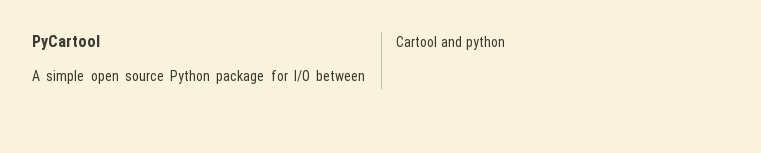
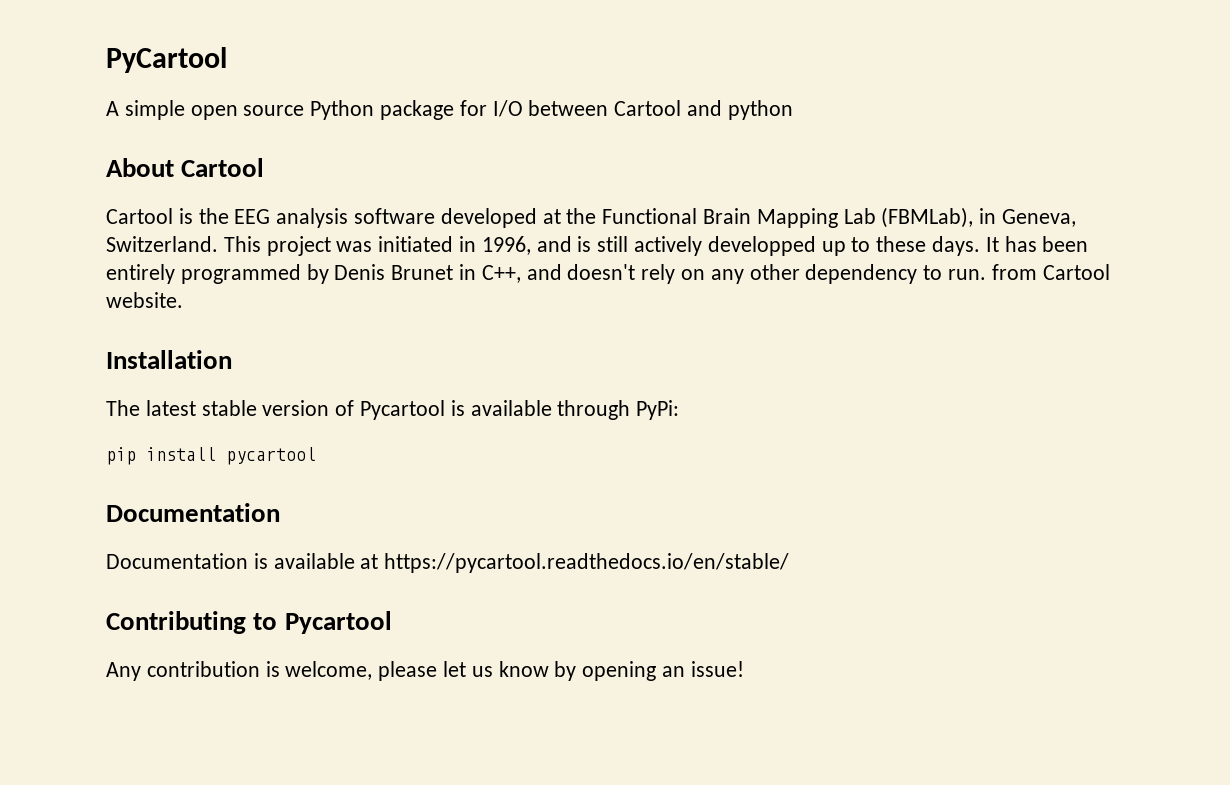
(505, 43) none -> [106,158,265,177] [106,207,1077,228] [106,236,1089,256] [106,264,1110,284] [106,292,183,308] [106,350,232,369] [106,400,680,420] [106,447,316,465] [106,503,280,522] [106,553,790,573] [106,611,392,634] [106,661,744,681] // About Cartool // Cartool is the EEG analysis software developed at the Functional Brain Mapping Lab (FBMLab), in Geneva, Switzerland. This project was initiated in 1996, and is still actively developped up to these days. It has been entirely programmed by Denis Brunet in C++, and doesn't rely on any other dependency to run. from Cartool website. // Installation // The latest stable version of Pycartool is available through PyPi: // pip install pycartool // Documentation // Documentation is available at https://pycartool.readthedocs.io/en/stable/ // Contributing to Pycartool // Any contribution is welcome, please let us know by opening an issue!

